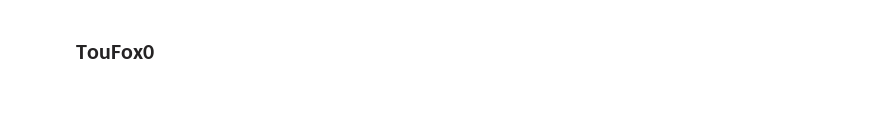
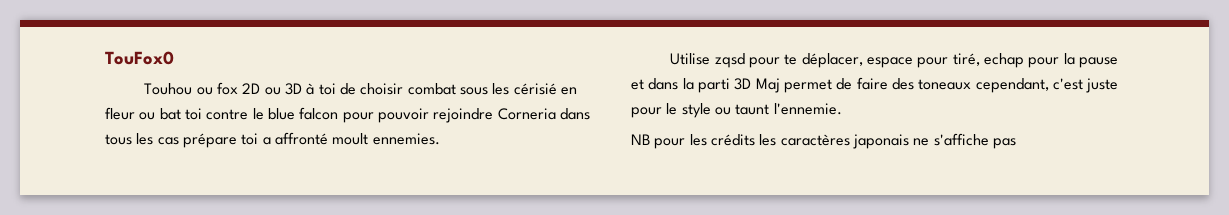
(154, 52) none -> [144,82,577,95] [105,107,590,123] [105,132,440,148] [670,53,1118,68] [631,77,1119,93] [631,103,842,118] [631,133,1016,149] // Touhou ou fox 2D ou 3D à toi de choisir combat sous les cérisié en fleur ou bat toi contre le blue falcon pour pouvoir rejoindre Corneria dans tous les cas prépare toi a affronté moult ennemies. // Utilise zqsd pour te déplacer, espace pour tiré, echap pour la pause et dans la parti 3D Maj permet de faire des toneaux cependant, c'est juste pour le style ou taunt l'ennemie. // NB pour les crédits les caractères japonais ne s'affiche pas

